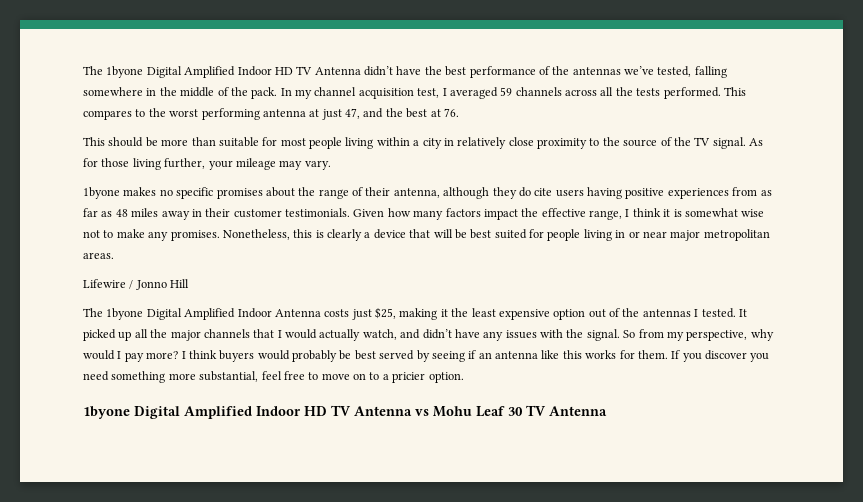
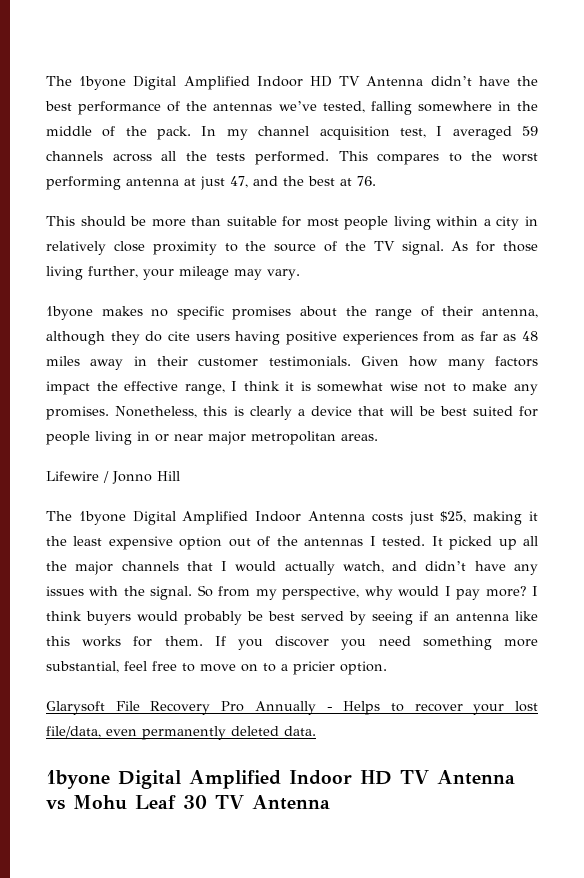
(464, 377) none -> [46,701,538,715] [46,726,316,740] // Glarysoft File Recovery Pro Annually - Helps to recover your lost file/data, even permanently deleted data.

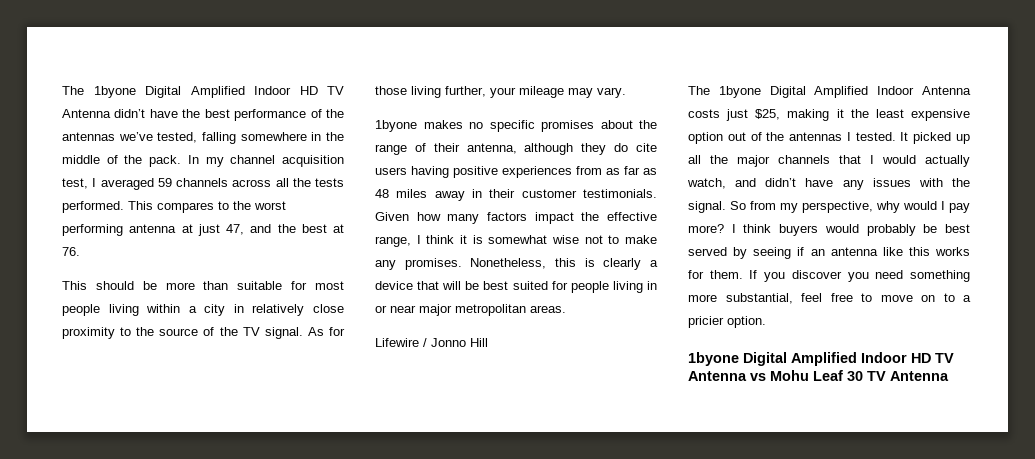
[46,701,538,715] [46,726,316,740] // Glarysoft File Recovery Pro Annually - Helps to recover your lost file/data, even permanently deleted data. -> (766, 322) none

